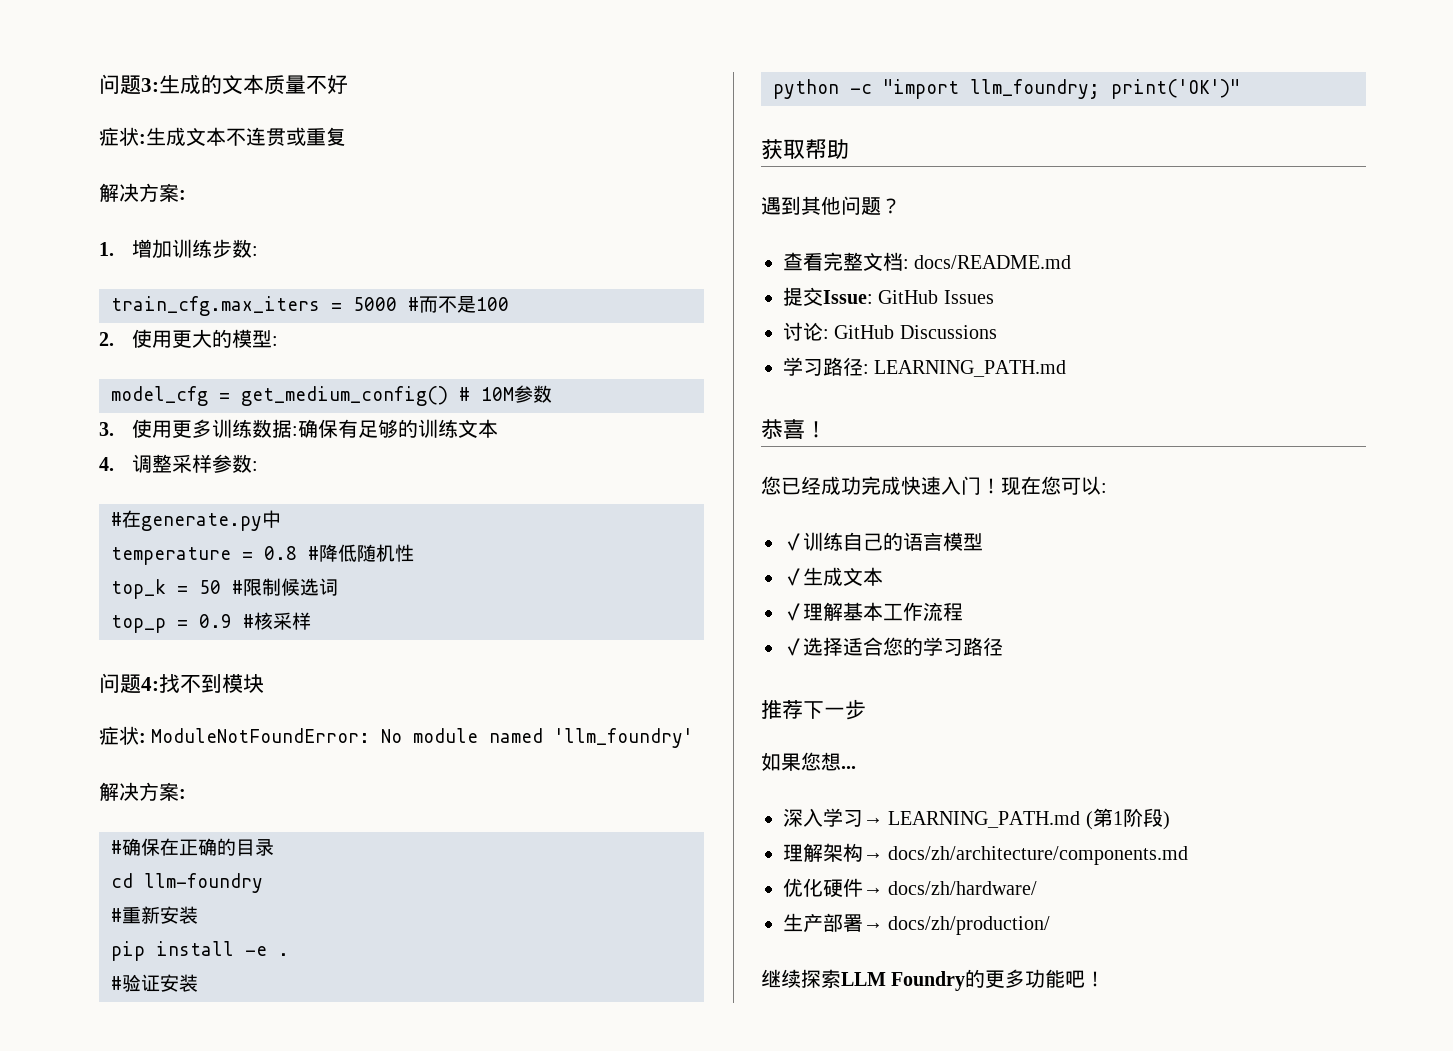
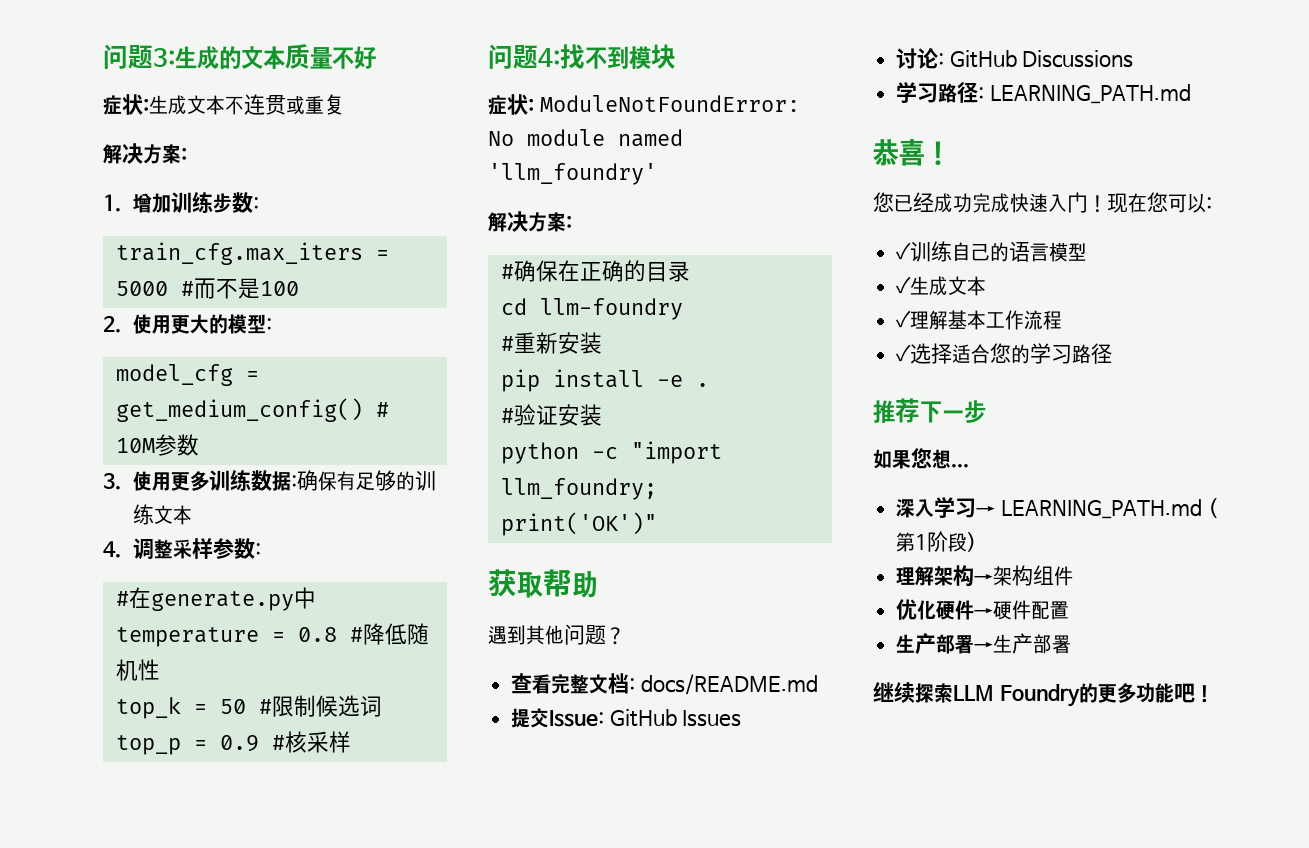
[888,846,1189,865] docs/zh/architecture/components.md -> [993,565,1074,586] 架构组件
[888,881,1038,895] docs/zh/hardware/ -> [993,600,1070,620] 硬件配置
[888,916,1051,935] docs/zh/production/ -> [993,633,1072,654] 生产部署

